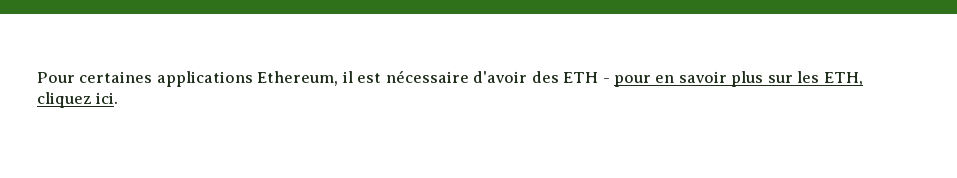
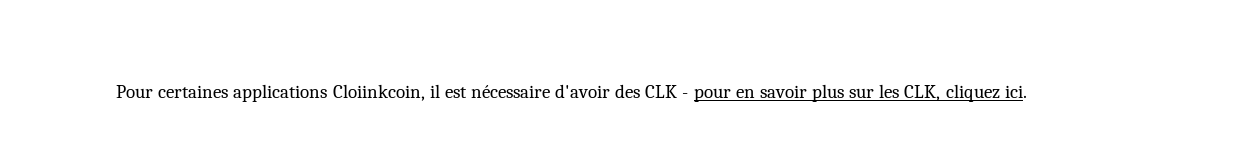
[257,71,339,86] Ethereum, -> [332,84,425,101] Cloiinkcoin,
[563,72,599,83] ETH -> [645,85,678,98] CLK
[823,72,863,86] ETH, -> [904,85,941,101] CLK,

